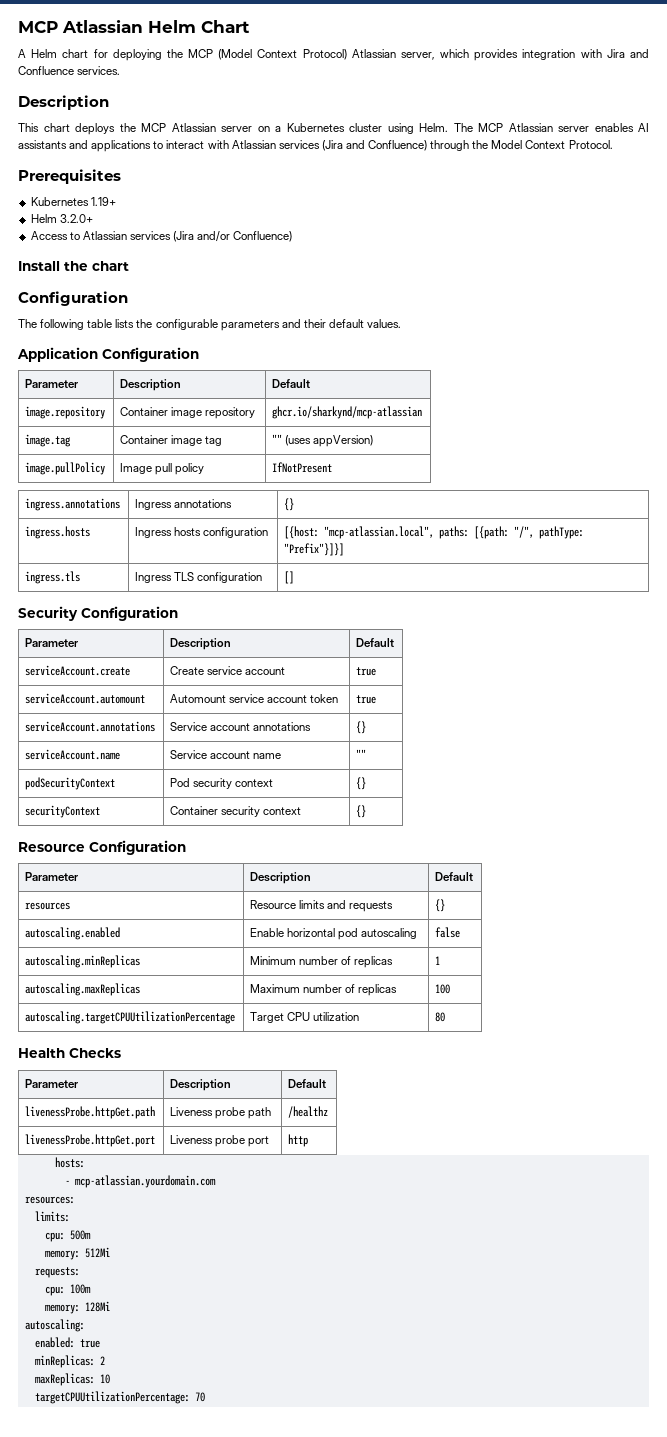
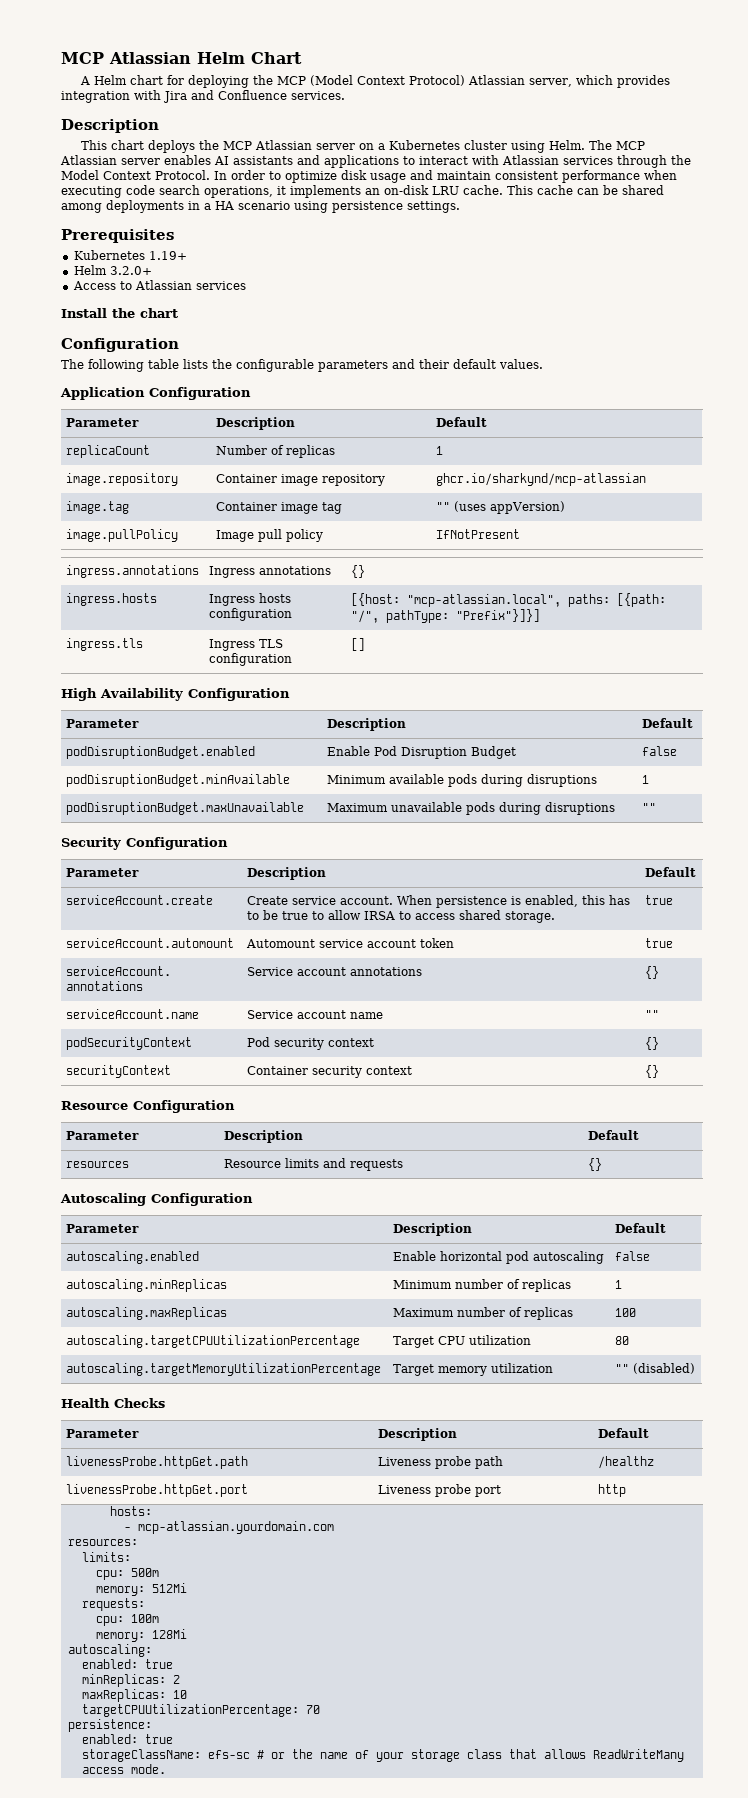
[321,140,428,151] (Jira and Confluence) -> (613, 160) none
(613, 144) none -> [214,170,677,183] [61,185,664,198] [61,200,460,213] In order to optimize disk usage and maintain consistent performance when executing code search operations, it implements an on-disk LRU cache. This cache can be shared among deployments in a HA scenario using persistence settings.
[173,231,293,242] (Jira and/or Confluence) -> (246, 285) none
(311, 383) none -> [65,445,150,458] [215,445,335,458] [435,446,443,455] // replicaCount | Number of replicas | 1
(295, 577) none -> [61,688,290,701] [65,719,139,728] [326,718,406,731] [641,718,693,728] [65,746,255,759] [326,746,516,759] [641,746,677,756] [65,774,290,787] [326,774,597,787] [641,775,649,784] [65,802,304,815] [326,802,615,815] [641,803,656,812] // High Availability Configuration // Parameter | Description | Default // podDisruptionBudget.enabled | Enable Pod Disruption Budget | false // podDisruptionBudget.minAvailable | Minimum available pods during disruptions | 1 // podDisruptionBudget.maxUnavailable | Maximum unavailable pods during disruptions | ""
[245,667,286,675] account -> [339,895,630,908] [246,910,555,923] account. When persistence is enabled, this has to be true to allow IRSA to access shared storage.
(446, 905) none -> [60,1193,253,1206] [65,1224,139,1233] [392,1223,472,1236] [614,1223,666,1233] // Autoscaling Configuration // Parameter | Description | Default
(446, 1017) none -> [65,1363,381,1376] [392,1363,553,1376] [614,1363,695,1374] // autoscaling.targetMemoryUtilizationPercentage | Target memory utilization | "" (disabled)
(205, 1397) none -> [67,1719,152,1732] [81,1734,173,1744] [81,1749,684,1762] [81,1764,166,1774] // persistence: // enabled: true // storageClassName: efs-sc # or the name of your storage class that allows ReadWriteMany access mode.

